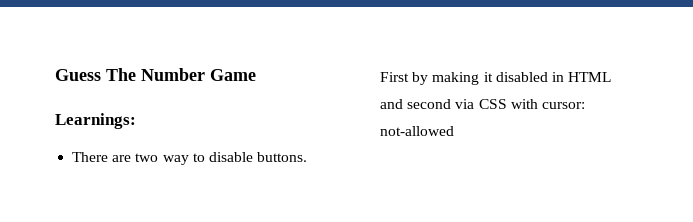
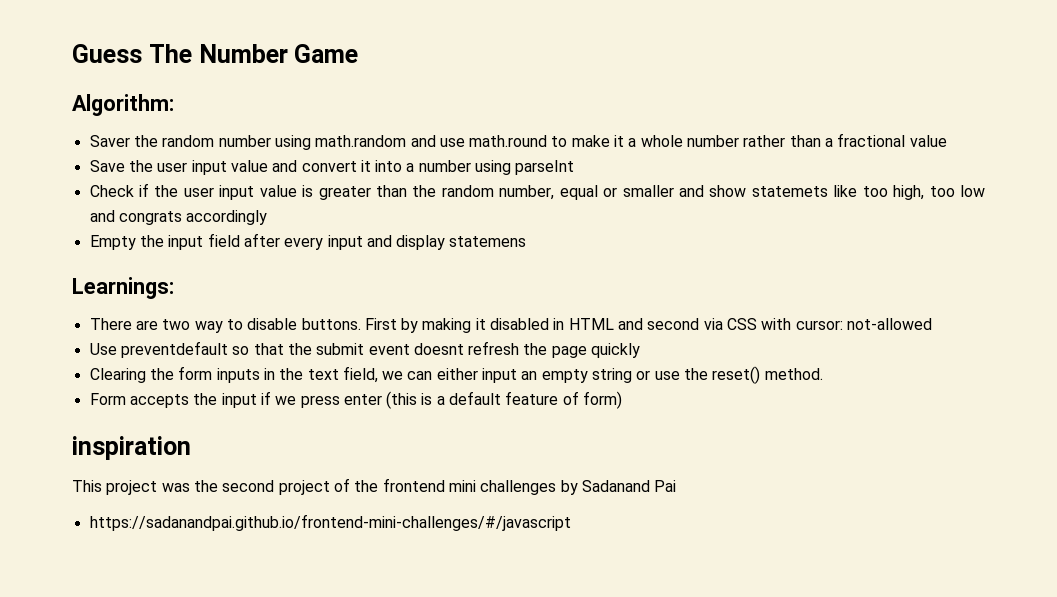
(256, 75) none -> [72,94,174,116] [89,133,947,150] [89,160,575,175] [89,183,985,200] [89,210,268,225] [89,233,527,250] // Algorithm: // Saver the random number using math.random and use math.round to make it a whole number rather than a fractional value // Save the user input value and convert it into a number using parseInt // Check if the user input value is greater than the random number, equal or smaller and show statemets like too high, too low and congrats accordingly // Empty the input field after every input and display statemens
(455, 131) none -> [89,341,641,358] [89,366,823,384] [89,391,623,409] [72,436,191,460] [72,478,677,495] [89,514,571,531] // Use preventdefault so that the submit event doesnt refresh the page quickly // Clearing the form inputs in the text field, we can either input an empty string or use the reset() method. // Form accepts the input if we press enter (this is a default feature of form) // inspiration // This project was the second project of the frontend mini challenges by Sadanand Pai // https://sadanandpai.github.io/frontend-mini-challenges/#/javascript

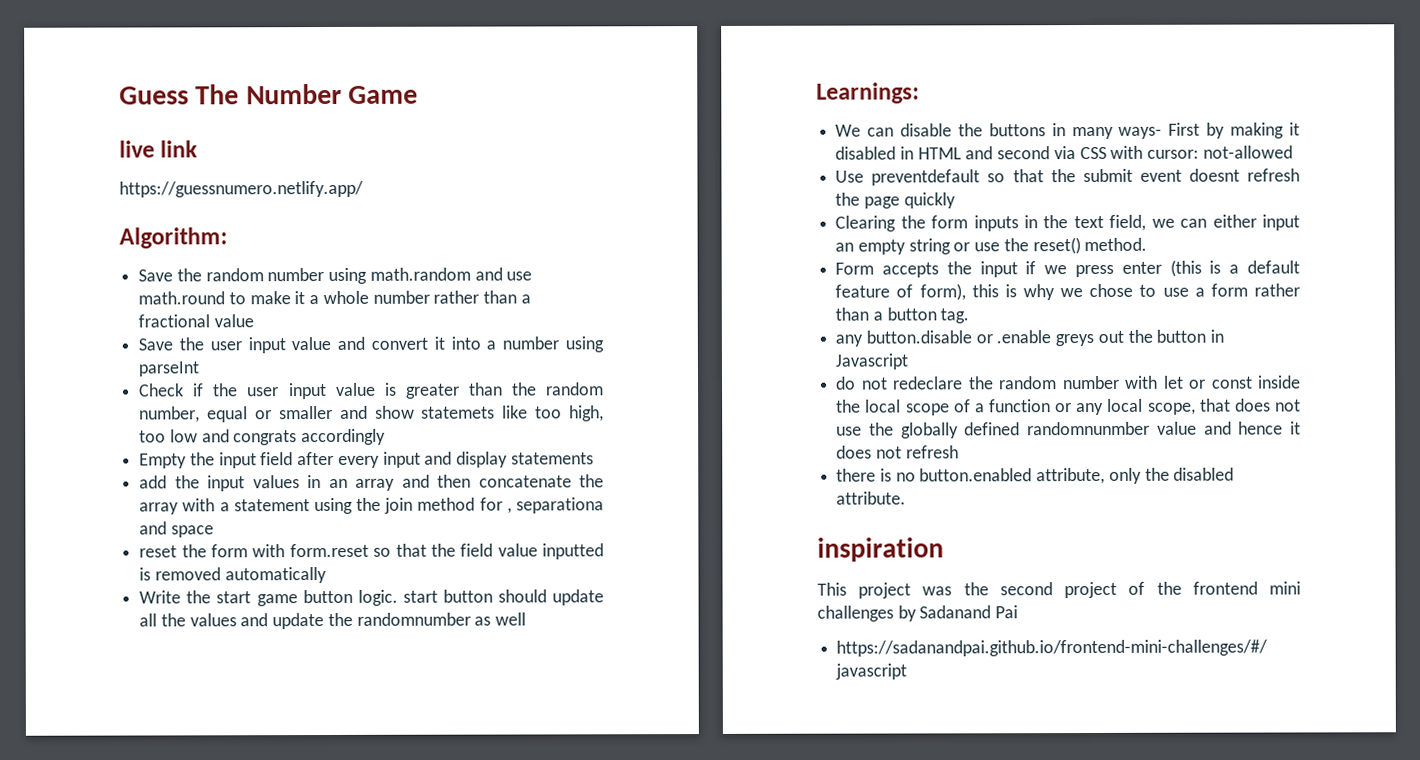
(359, 53) none -> [119,140,199,158] [119,180,364,198] // live link // https://guessnumero.netlify.app/
[89,135,130,147] Saver -> [138,269,174,282] Save
[449,236,527,247] [72,277,174,299] [89,318,361,333] statemens // Learnings: // There are two way to disable buttons. -> [510,452,594,465] [139,474,604,492] [139,497,604,515] [139,521,214,538] [139,543,604,560] [139,567,327,584] [139,589,604,607] [139,612,527,630] [816,82,920,104] [835,123,1163,140] statements // add the input values in an array and then concatenate the array with a statement using the join method for , separationa and space // reset the form with form.reset so that the field value inputted is removed automatically // Write the start game button logic. start button should update all the values and update the randomnumber as well // Learnings: // We can disable the buttons in many ways-
[583,391,623,409] form) -> [919,283,1300,301] [835,307,970,324] [835,329,1225,347] [835,353,909,370] [835,375,1301,390] [836,398,1301,416] [836,421,1301,439] [836,445,959,459] [836,467,1235,485] [836,491,907,505] form), this is why we chose to use a form rather than a button tag. // any button.disable or .enable greys out the button in Javascript // do not redeclare the random number with let or const inside the local scope of a function or any local scope, that does not use the globally defined randomnunmber value and hence it does not refresh // there is no button.enabled attribute, only the disabled attribute.

